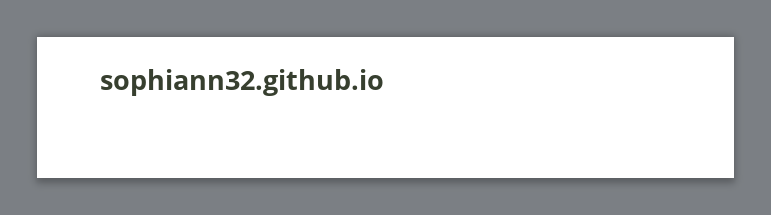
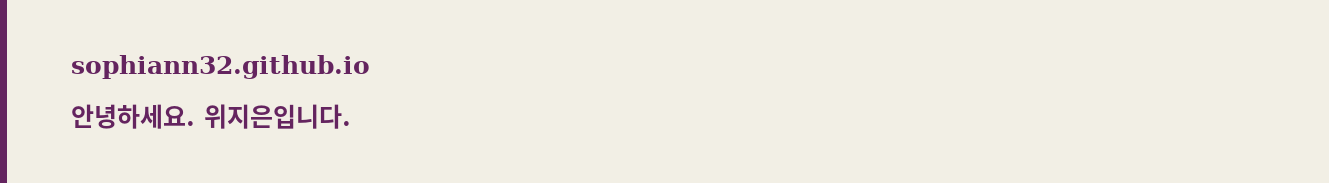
(384, 82) none -> [71,104,351,129] // 안녕하세요. 위지은입니다.

